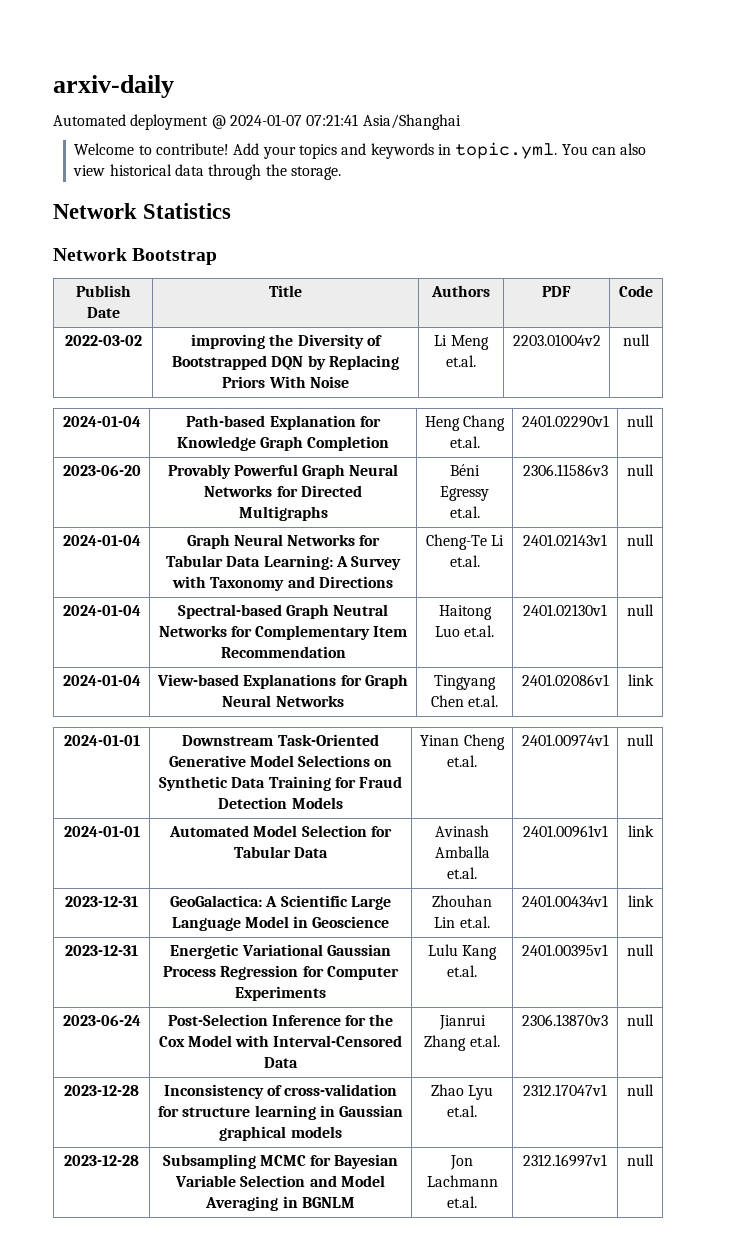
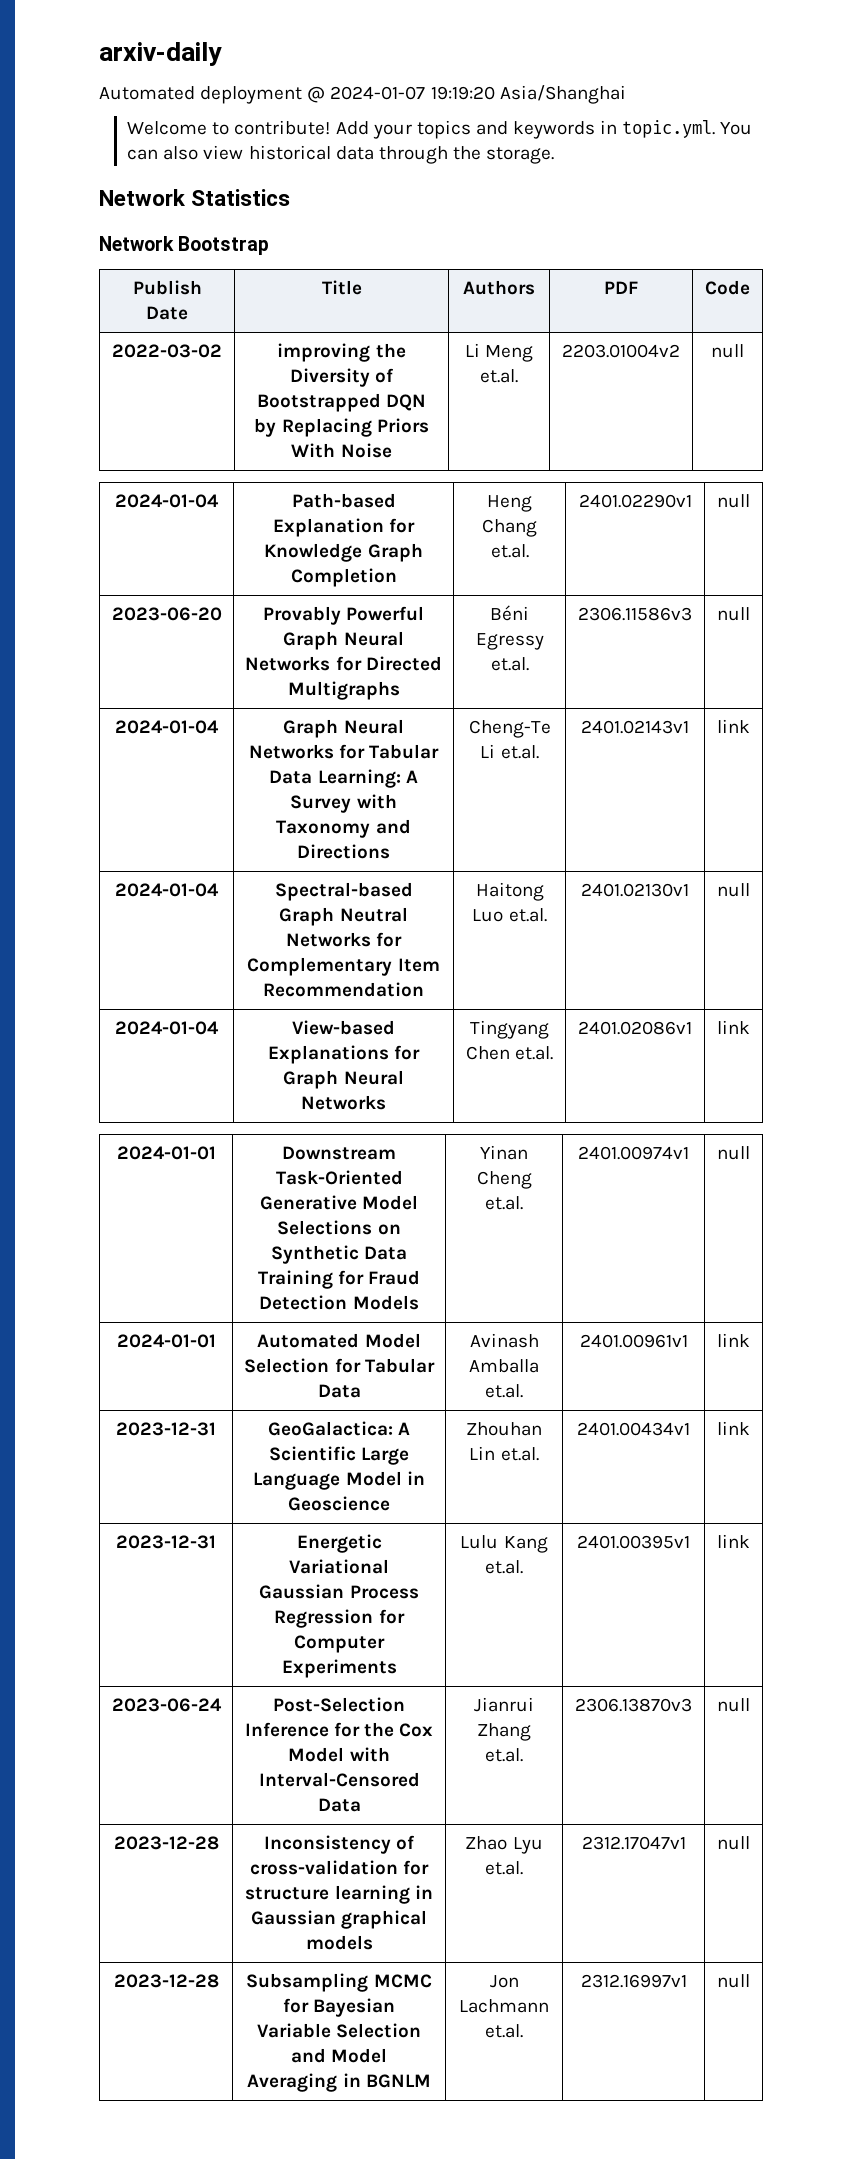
[306,114,359,126] 07:21:41 -> [430,86,495,100] 19:19:20
[627,534,654,546] null -> [717,719,750,733] link
[627,944,654,956] null -> [717,1534,750,1548] link

